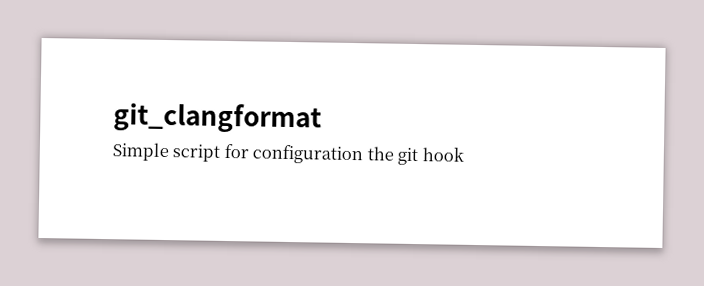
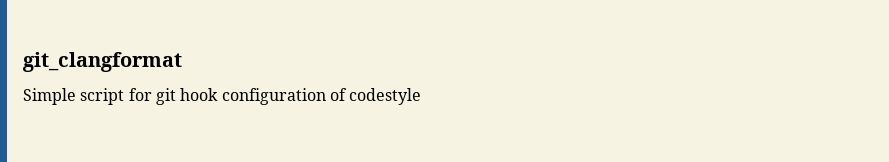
[252,144,464,166] configuration the git hook -> [155,88,422,105] git hook configuration of codestyle

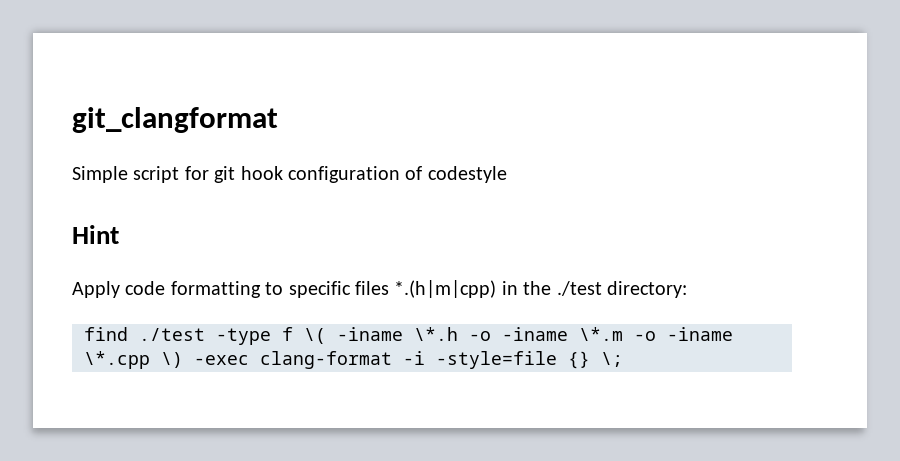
(422, 96) none -> [72,225,119,244] [72,280,687,298] [84,327,733,345] [84,351,623,369] // Hint // Apply code formatting to specific files *.(h|m|cpp) in the ./test directory: // find ./test -type f \( -iname \*.h -o -iname \*.m -o -iname \*.cpp \) -exec clang-format -i -style=file {} \;

